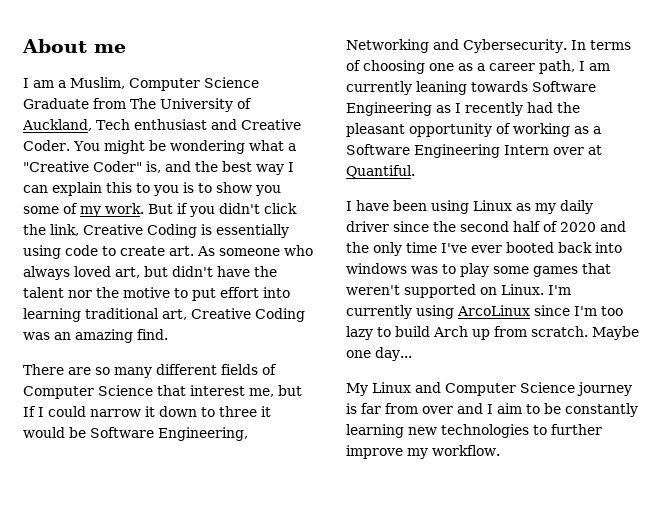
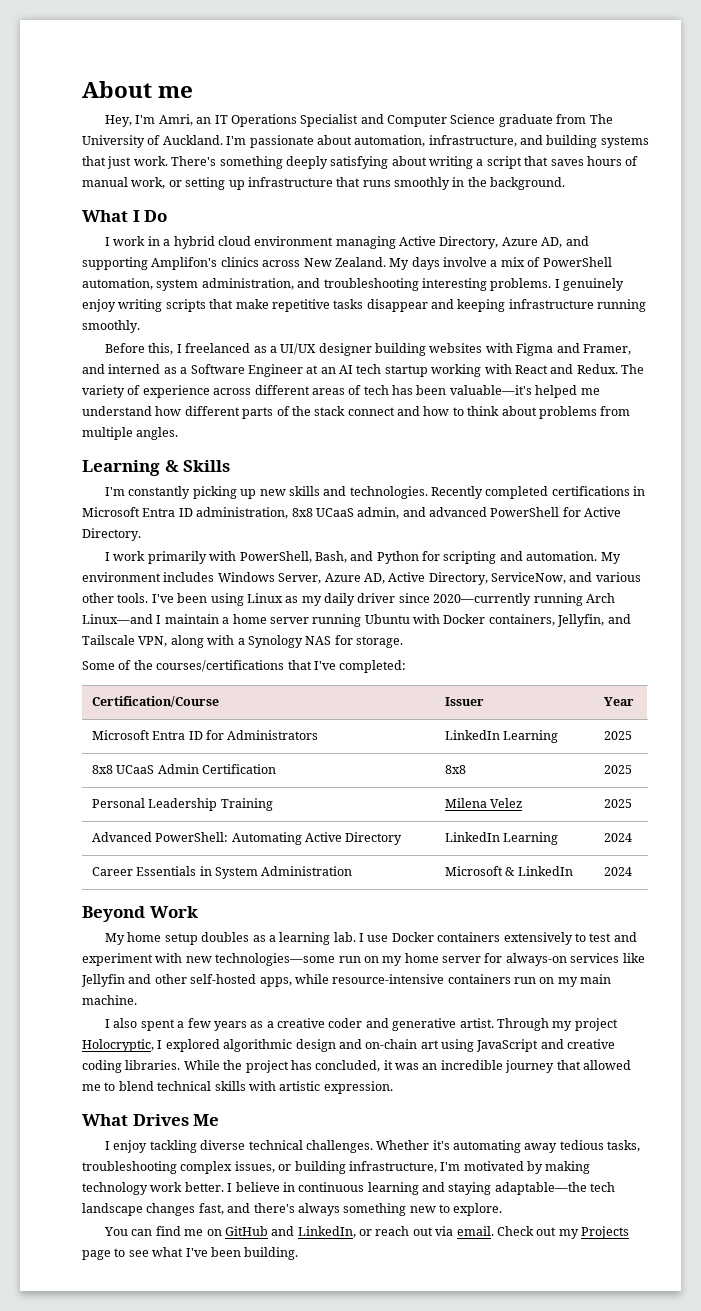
[23,77,259,91] [23,98,89,109] I am a Muslim, Computer Science Graduate -> [105,114,553,127] Hey, I'm Amri, an IT Operations Specialist and Computer Science graduate
[22,119,301,131] [23,140,296,154] [23,161,294,175] [23,182,281,196] [23,203,297,217] [23,224,289,238] [23,245,313,259] [23,266,277,280] [23,287,290,301] [23,308,305,322] [23,329,168,343] [23,364,277,378] [23,385,302,399] [23,406,271,417] [23,427,248,441] [346,39,631,53] [346,60,610,74] [346,81,596,95] [346,102,580,116] [346,123,601,137] [346,144,602,158] [346,165,415,178] [346,200,389,211] Auckland, Tech enthusiast and Creative Coder. You might be wondering what a "Creative Coder" is, and the best way I can explain this to you is to show you some of my work. But if you didn't click the link, Creative Coding is essentially using code to create art. As someone who always loved art, but didn't have the talent nor the motive to put effort into learning traditional art, Creative Coding was an amazing find. // There are so many different fields of Computer Science that interest me, but If I could narrow it down to three it would be Software Engineering, Networking and Cybersecurity. In terms of choosing one as a career path, I am currently leaning towards Software Engineering as I recently had the pleasant opportunity of working as a Software Engineering Intern over at Quantiful. // I have -> [162,135,649,148] [82,156,639,169] [82,177,566,190] [82,210,168,222] [105,236,589,249] [82,257,612,270] [82,278,624,291] [82,299,647,312] [82,320,140,333] [105,343,631,356] [82,364,644,377] [82,385,600,398] [82,406,631,419] [82,427,179,440] [82,460,231,476] [105,486,646,499] [82,507,622,519] [82,528,141,541] [105,551,621,564] [82,572,641,585] [82,593,174,603] Auckland. I'm passionate about automation, infrastructure, and building systems that just work. There's something deeply satisfying about writing a script that saves hours of manual work, or setting up infrastructure that runs smoothly in the background. // What I Do // I work in a hybrid cloud environment managing Active Directory, Azure AD, and supporting Amplifon's clinics across New Zealand. My days involve a mix of PowerShell automation, system administration, and troubleshooting interesting problems. I genuinely enjoy writing scripts that make repetitive tasks disappear and keeping infrastructure running smoothly. // Before this, I freelanced as a UI/UX designer building websites with Figma and Framer, and interned as a Software Engineer at an AI tech startup working with React and Redux. The variety of experience across different areas of tech has been valuable—it's helped me understand how different parts of the stack connect and how to think about problems from multiple angles. // Learning & Skills // I'm constantly picking up new skills and technologies. Recently completed certifications in Microsoft Entra ID administration, 8x8 UCaaS admin, and advanced PowerShell for Active Directory. // I work primarily with PowerShell, Bash, and Python for scripting and automation. My environment includes Windows Server, Azure AD, Active Directory, ServiceNow, and various other tools. I've
[433,221,626,232] [346,242,622,256] [346,263,611,277] [346,284,571,298] [346,305,623,319] [346,326,639,340] [346,347,412,361] [346,382,632,396] [346,403,638,417] [346,424,602,438] [346,445,500,459] the second half of 2020 and the only time I've ever booted back into windows was to play some games that weren't supported on Linux. I'm currently using ArcoLinux since I'm too lazy to build Arch up from scratch. Maybe one day... // My Linux and Computer Science journey is far from over and I aim to be constantly learning new technologies to further improve my workflow. -> [433,593,615,606] [82,614,631,627] [82,635,403,648] [82,660,407,673] [91,696,219,707] [444,697,484,706] [603,697,634,706] [91,730,319,740] [444,730,559,743] [603,731,632,740] [91,764,276,774] [444,765,466,774] [603,765,632,774] [91,798,273,811] [444,798,523,808] [603,799,632,808] [91,832,403,845] [444,832,559,845] [603,833,632,842] [91,866,353,879] [444,866,573,876] [603,867,632,876] [82,906,198,922] [105,932,637,945] [82,953,645,966] [81,974,612,987] [82,995,137,1005] [105,1018,618,1031] [82,1039,616,1052] [82,1060,631,1073] [82,1081,393,1094] [82,1114,220,1126] [105,1140,641,1153] [82,1161,591,1174] [82,1182,616,1195] [82,1203,503,1216] [104,1226,630,1239] [82,1247,299,1260] 2020—currently running Arch Linux—and I maintain a home server running Ubuntu with Docker containers, Jellyfin, and Tailscale VPN, along with a Synology NAS for storage. // Some of the courses/certifications that I've completed: // Certification/Course | Issuer | Year // Microsoft Entra ID for Administrators | LinkedIn Learning | 2025 // 8x8 UCaaS Admin Certification | 8x8 | 2025 // Personal Leadership Training | Milena Velez | 2025 // Advanced PowerShell: Automating Active Directory | LinkedIn Learning | 2024 // Career Essentials in System Administration | Microsoft & LinkedIn | 2024 // Beyond Work // My home setup doubles as a learning lab. I use Docker containers extensively to test and experiment with new technologies—some run on my home server for always-on services like Jellyfin and other self-hosted apps, while resource-intensive containers run on my main machine. // I also spent a few years as a creative coder and generative artist. Through my project Holocryptic, I explored algorithmic design and on-chain art using JavaScript and creative coding libraries. While the project has concluded, it was an incredible journey that allowed me to blend technical skills with artistic expression. // What Drives Me // I enjoy tackling diverse technical challenges. Whether it's automating away tedious tasks, troubleshooting complex issues, or building infrastructure, I'm motivated by making technology work better. I believe in continuous learning and staying adaptable—the tech landscape changes fast, and there's always something new to explore. // You can find me on GitHub and LinkedIn, or reach out via email. Check out my Projects page to see what I've been building.

